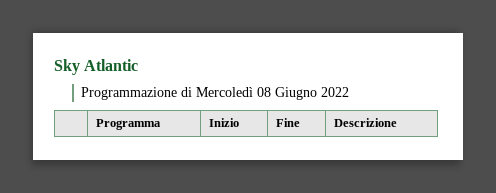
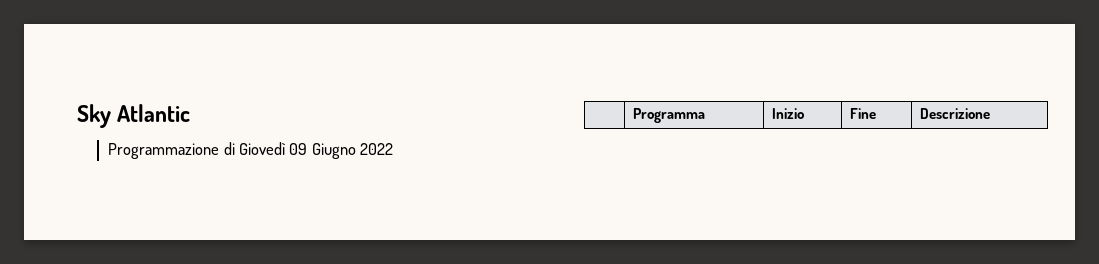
[196,87,272,97] Mercoledì 08 -> [239,142,308,155] Giovedì 09

